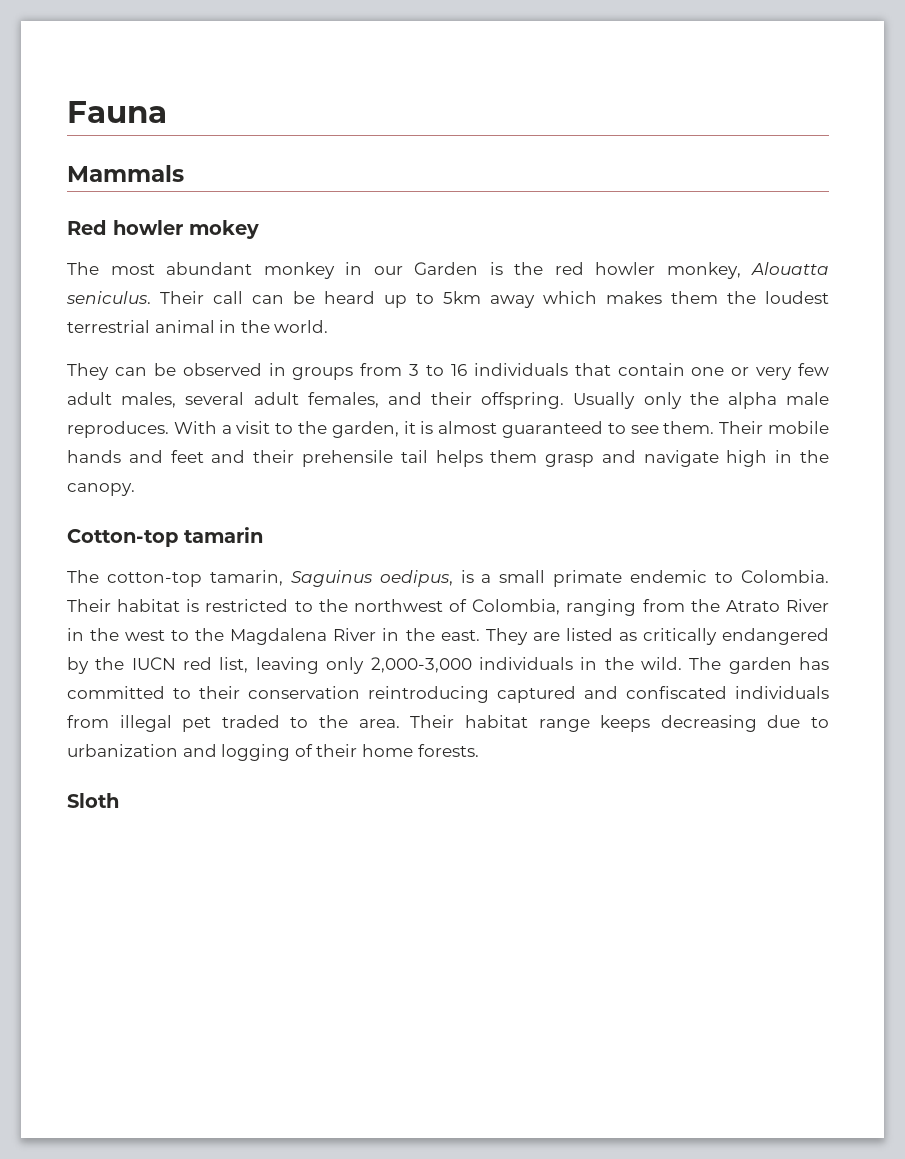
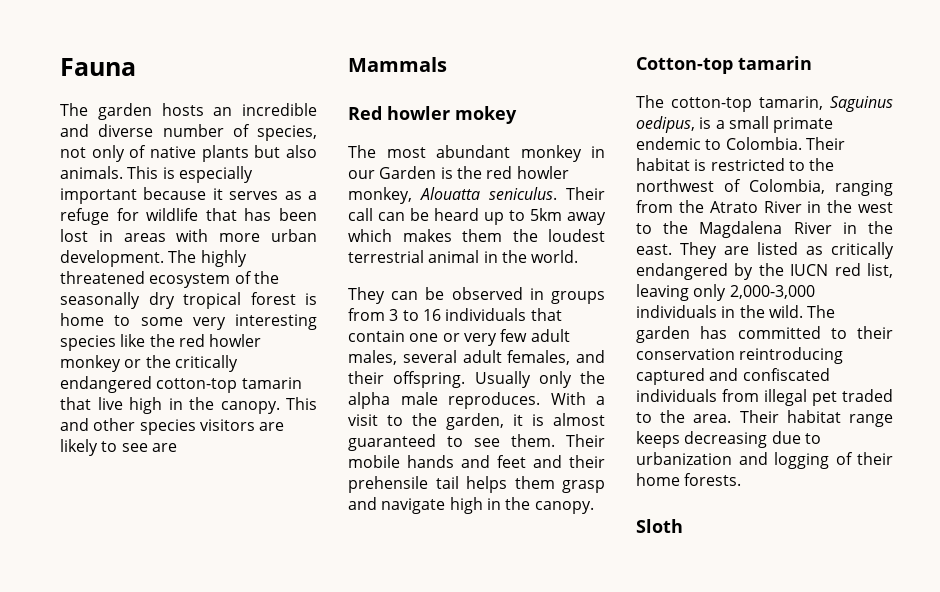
(167, 112) none -> [60,103,317,120] [60,124,317,141] [60,145,317,162] [60,166,253,183] [60,187,317,204] [60,208,317,225] [60,229,317,242] [60,250,247,267] [60,271,279,288] [60,292,317,309] [60,313,317,330] [60,334,262,351] [60,355,238,372] [60,376,302,393] [60,397,317,414] [60,418,285,435] [60,439,177,456] // The garden hosts an incredible and diverse number of species, not only of native plants but also animals. This is especially important because it serves as a refuge for wildlife that has been lost in areas with more urban development. The highly threatened ecosystem of the seasonally dry tropical forest is home to some very interesting species like the red howler monkey or the critically endangered cotton-top tamarin that live high in the canopy. This and other species visitors are likely to see are

